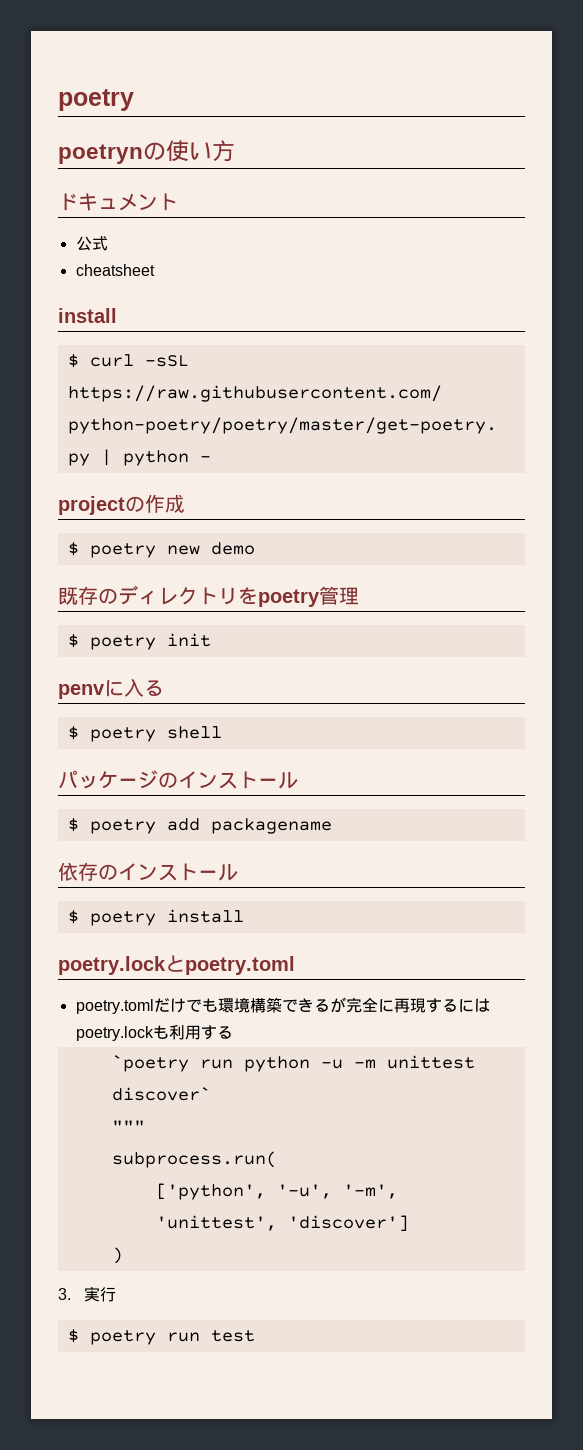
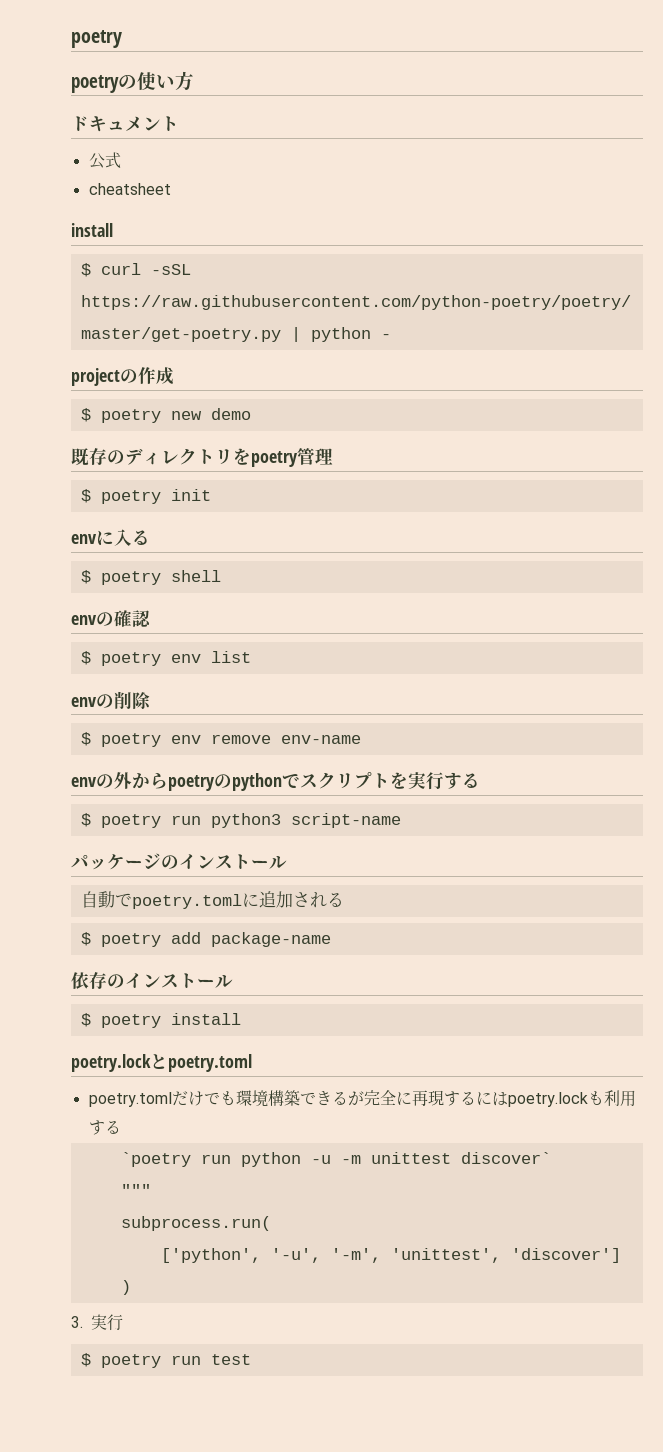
[58,144,143,164] poetryn -> [71,75,119,93] poetry
[58,684,105,699] penv -> [71,534,97,544] env
(222, 732) none -> [71,610,151,627] [80,651,251,666] [71,691,151,710] [80,732,361,747] [71,772,480,791] [80,813,401,828] // envの確認 // $ poetry env list // envの削除 // $ poetry env remove env-name // envの外からpoetryのpythonでスクリプトを実行する // $ poetry run python3 script-name
(298, 780) none -> [80,891,344,909] // 自動でpoetry.tomlに追加される
[210,818,332,834] packagename -> [210,932,331,947] package-name

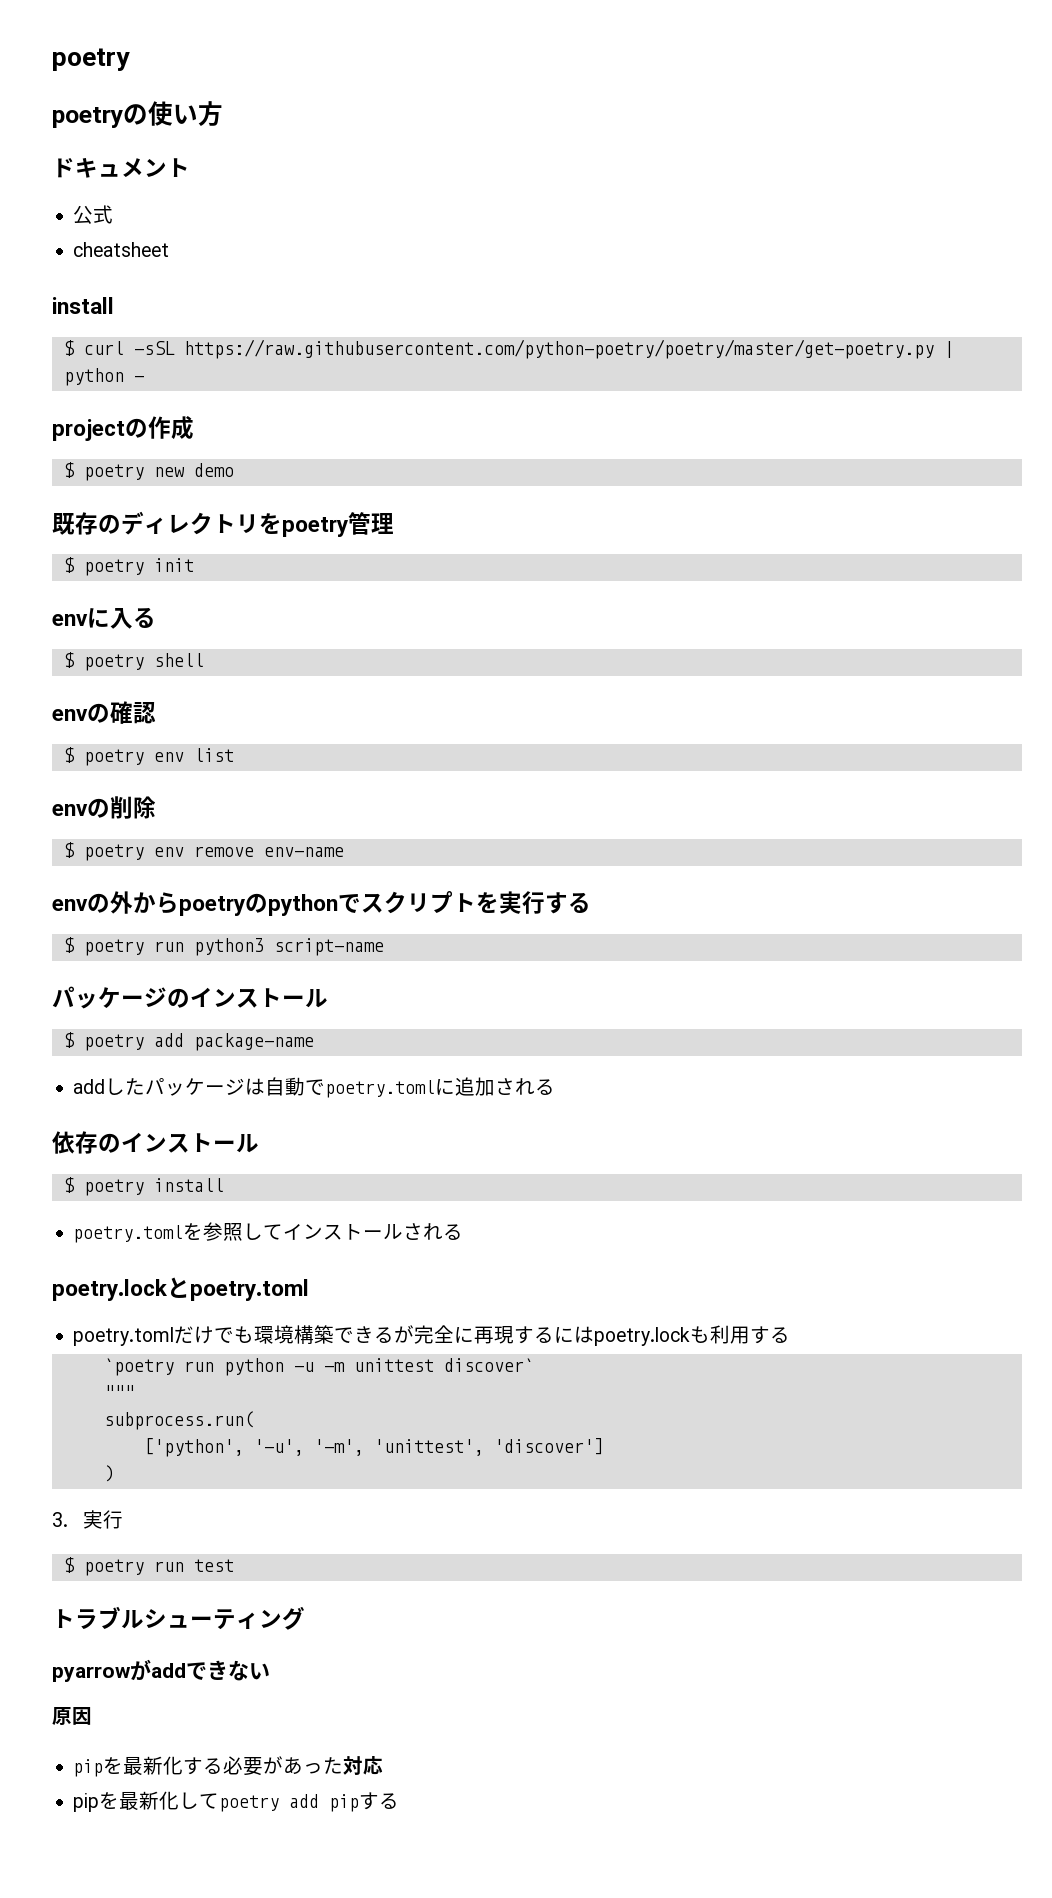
(287, 862) none -> [63,1032,314,1051] [73,1078,266,1096] $ poetry add package-name // addしたパッケージは
[80,932,331,947] // $ poetry add package-name -> (556, 1087) none
(241, 1019) none -> [73,1222,464,1243] // poetry.tomlを参照してインストールされる
(251, 1359) none -> [52,1606,305,1630] [52,1659,270,1682] [52,1707,92,1725] [73,1756,384,1777] [73,1791,400,1812] // トラブルシューティング // pyarrowがaddできない // 原因 // pipを最新化する必要があった対応 // pipを最新化してpoetry add pipする

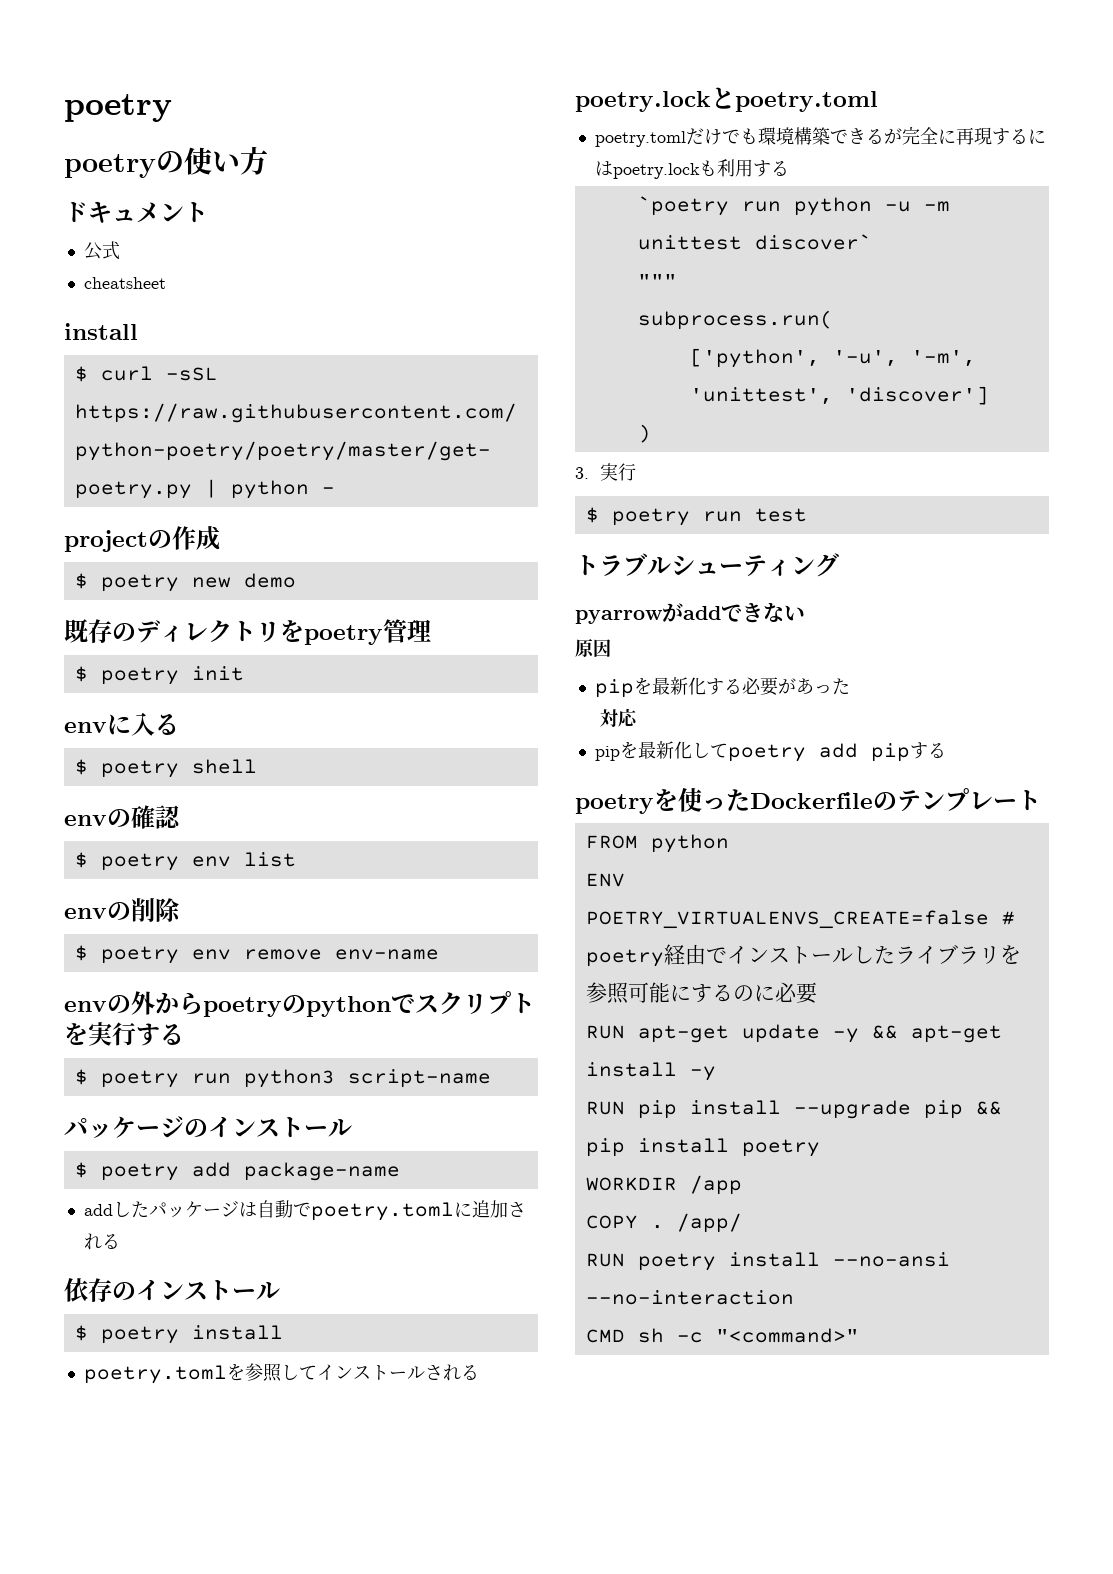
(344, 1765) none -> (850, 686) //
(400, 1801) none -> [575,787,1041,814] [585,834,729,853] [585,873,625,887] [585,910,1015,929] [585,944,1021,967] [585,982,817,1004] [585,1024,1002,1043] [585,1062,716,1081] [585,1100,1002,1119] [585,1138,820,1157] [585,1175,742,1195] [585,1213,742,1233] [585,1252,950,1271] [585,1290,794,1305] [585,1328,859,1343] // poetryを使ったDockerfileのテンプレート // FROM python // ENV POETRY_VIRTUALENVS_CREATE=false # poetry経由でインストールしたライブラリを参照可能にするのに必要 // RUN apt-get update -y && apt-get install -y // RUN pip install --upgrade pip && pip install poetry // WORKDIR /app // COPY . /app/ // RUN poetry install --no-ansi --no-interaction // CMD sh -c "<command>"

